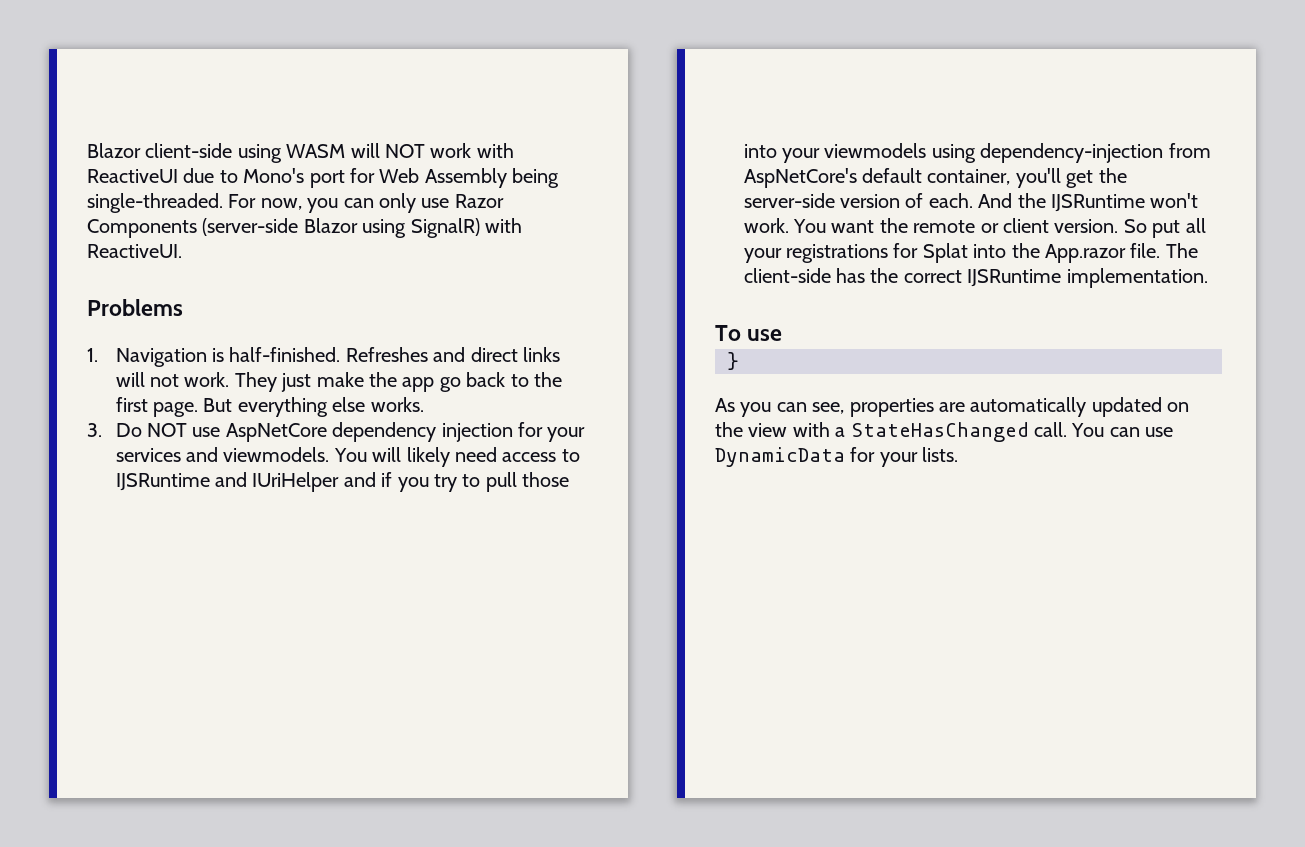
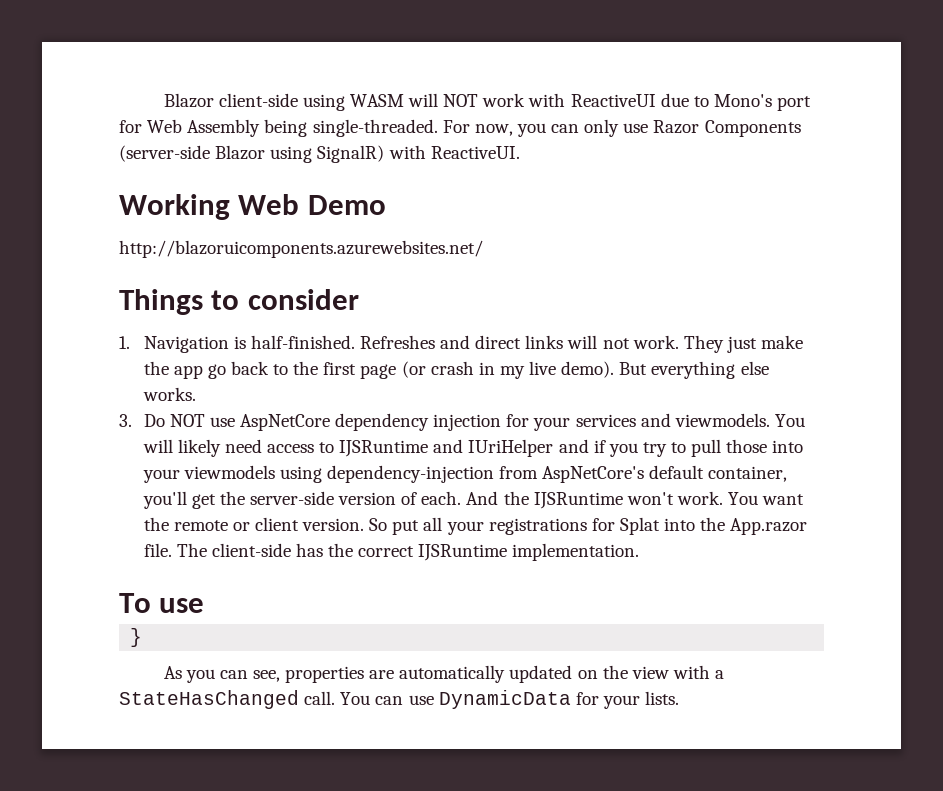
[87,299,183,316] Problems -> [119,194,386,220] [119,240,483,258] [119,289,359,315] Working Web Demo // http://blazoruicomponents.azurewebsites.net/ // Things to consider
[152,402,198,417] page. -> [360,361,615,379] page (or crash in my live demo).

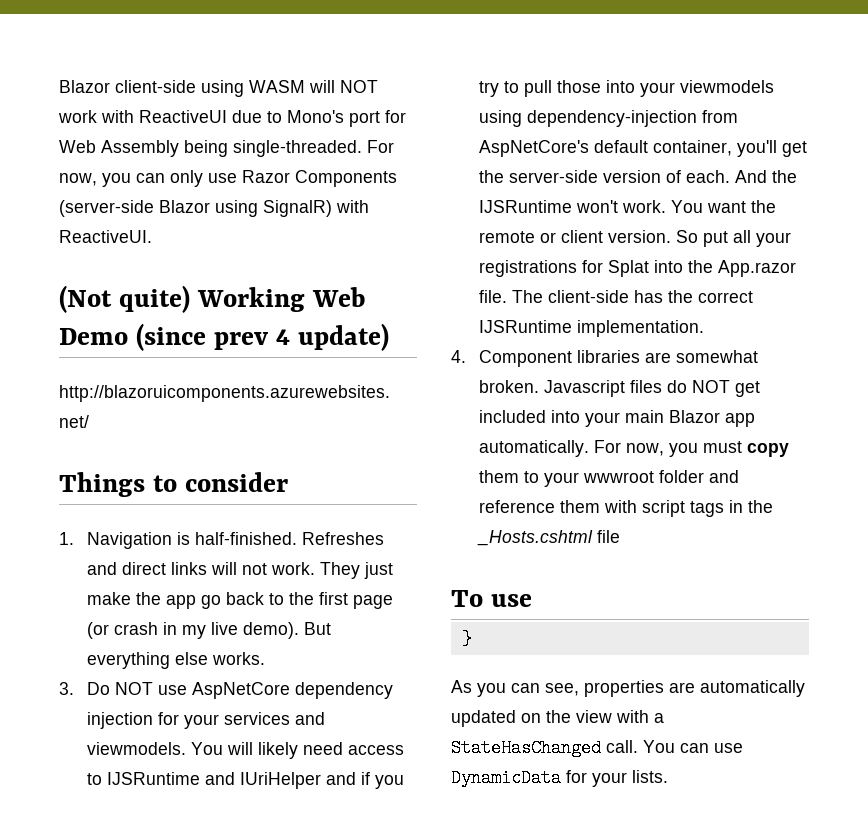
(520, 152) none -> [59,285,191,313] (Not quite)
(386, 205) none -> [136,323,390,351] (since prev 4 update)
(640, 552) none -> [451,350,759,367] [479,380,761,397] [479,410,756,427] [479,440,790,457] [479,470,740,487] [479,500,774,517] [477,530,621,546] // 4. Component libraries are somewhat broken. Javascript files do NOT get included into your main Blazor app automatically. For now, you must copy them to your wwwroot folder and reference them with script tags in the _Hosts.cshtml file

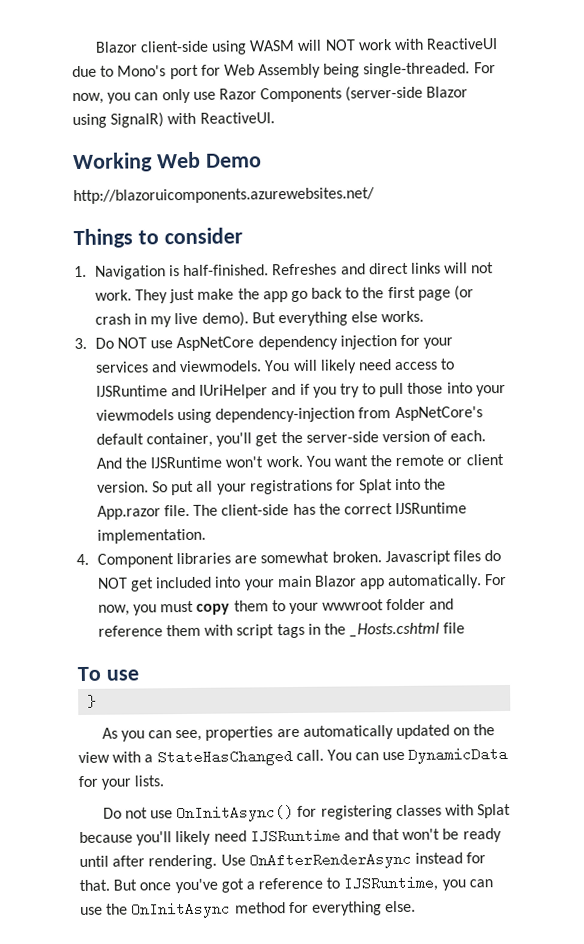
[59,285,191,313] (Not quite) -> (275, 118) none
[136,323,390,351] (since prev 4 update) -> (262, 160) none
(668, 776) none -> [102,803,512,823] [79,828,502,846] [79,851,487,870] [79,875,493,894] [80,900,417,919] // Do not use OnInitAsync() for registering classes with Splat because you'll likely need IJSRuntime and that won't be ready until after rendering. Use OnAfterRenderAsync instead for that. But once you've got a reference to IJSRuntime, you can use the OnInitAsync method for everything else.

